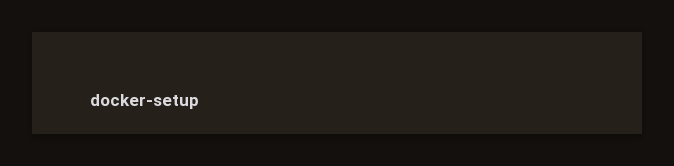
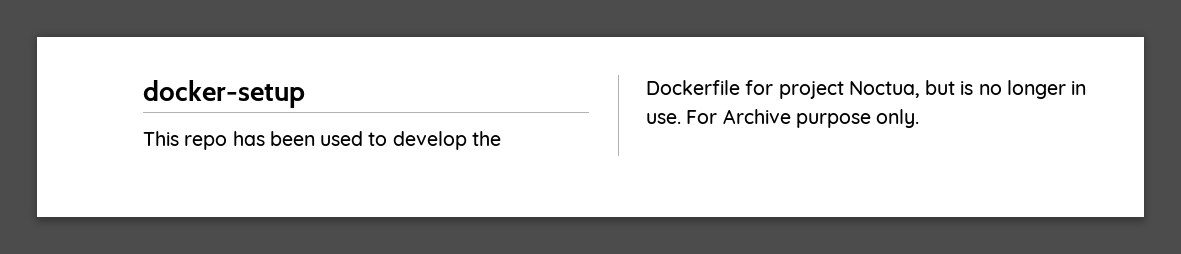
(199, 101) none -> [143,131,501,150] [646,80,1087,99] [646,109,920,128] // This repo has been used to develop the Dockerfile for project Noctua, but is no longer in use. For Archive purpose only.

